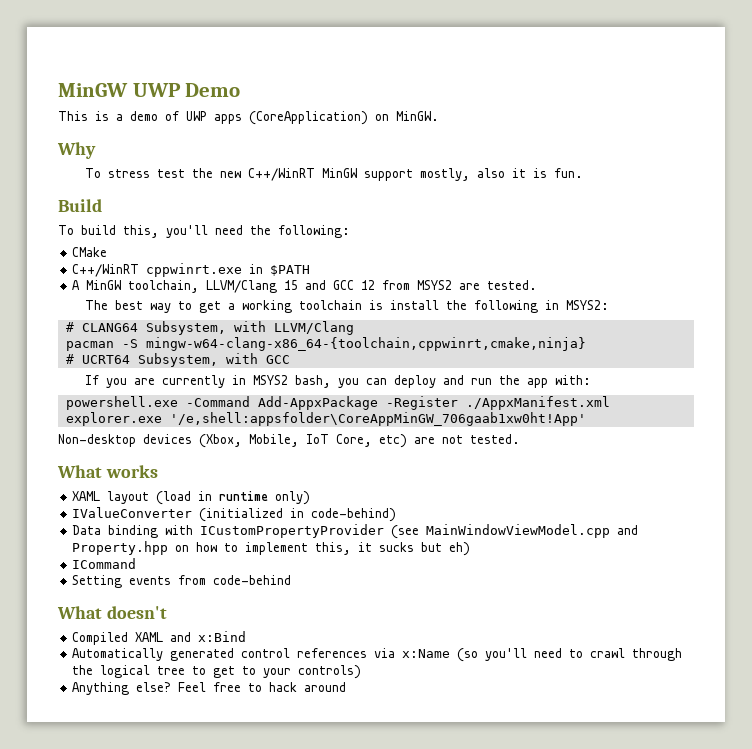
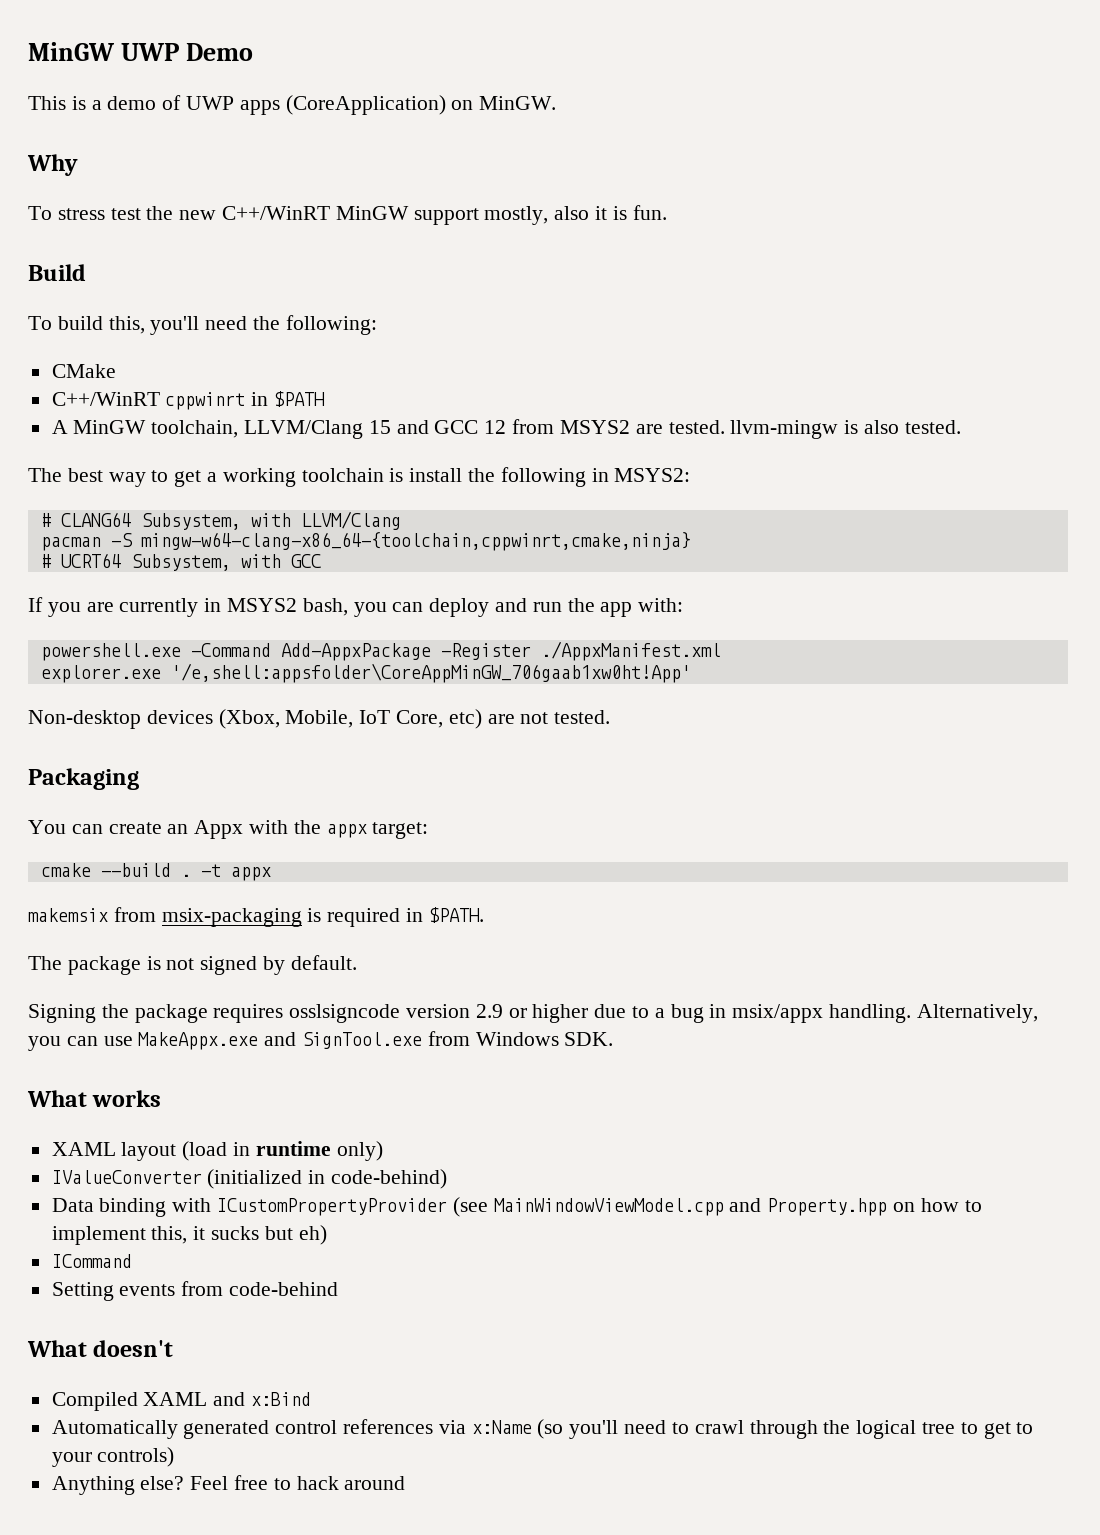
[146,263,243,277] cppwinrt.exe -> [165,392,246,410] cppwinrt
(538, 285) none -> [730,420,961,439] llvm-mingw is also tested.
(520, 439) none -> [28,768,139,790] [28,820,429,839] [40,863,271,881] [28,907,484,927] [28,955,357,975] [28,1004,1038,1023] [28,1031,614,1051] // Packaging // You can create an Appx with the appx target: // cmake --build . -t appx // makemsix from msix-packaging is required in $PATH. // The package is not signed by default. // Signing the package requires osslsigncode version 2.9 or higher due to a bug in msix/appx handling. Alternatively, you can use MakeAppx.exe and SignTool.exe from Windows SDK.

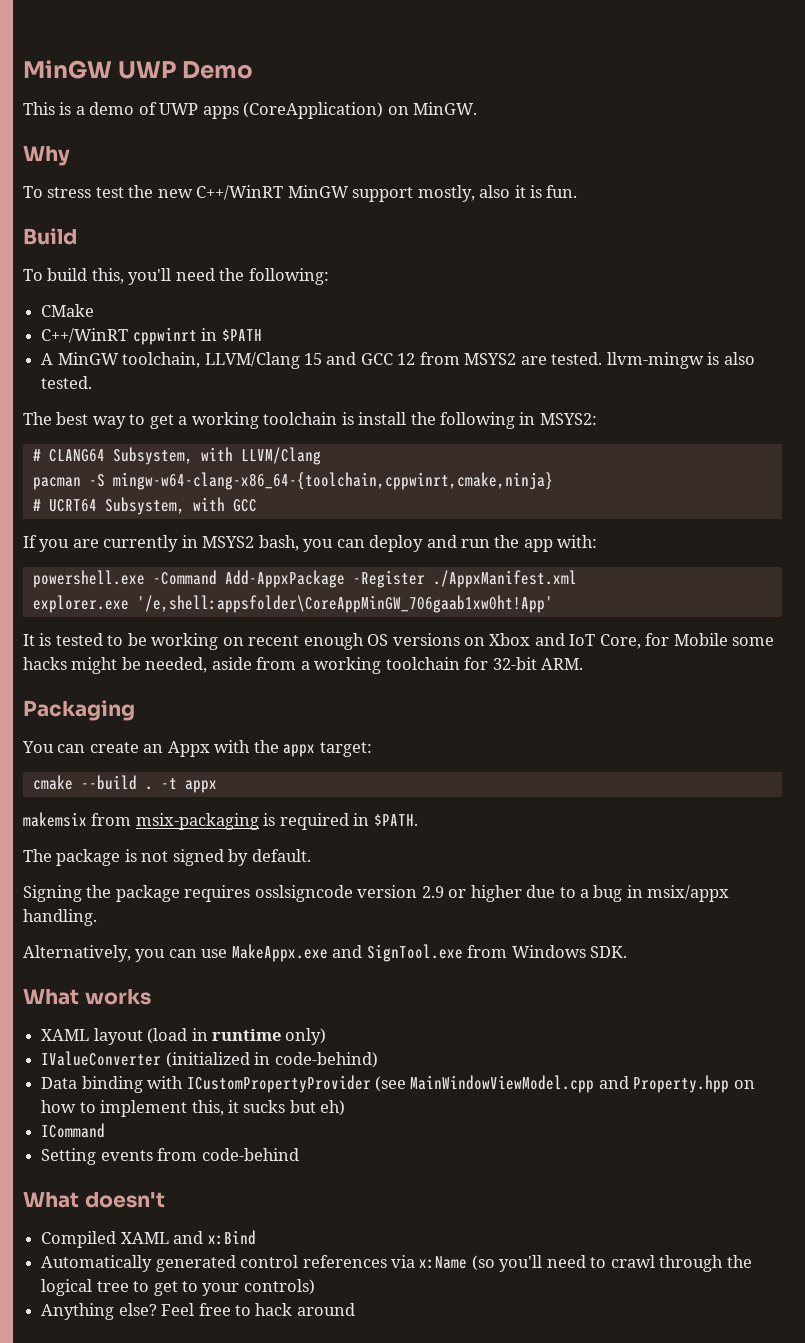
[28,709,611,729] Non-desktop devices (Xbox, Mobile, IoT Core, etc) are not tested. -> [23,633,775,650] [23,657,584,674] It is tested to be working on recent enough OS versions on Xbox and IoT Core, for Mobile some hacks might be needed, aside from a working toolchain for 32-bit ARM.
(912, 1013) none -> (97, 917) //

